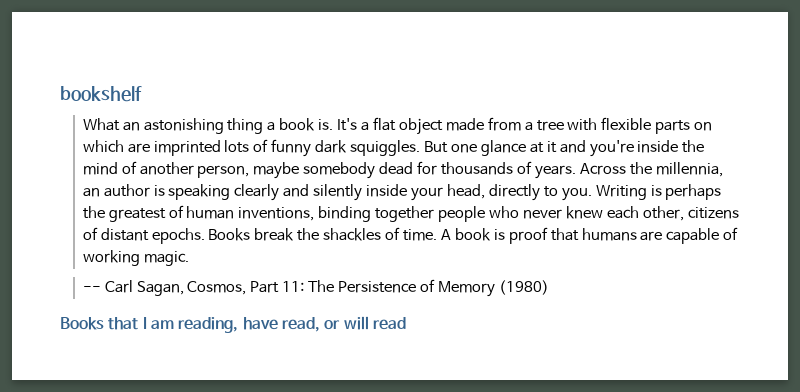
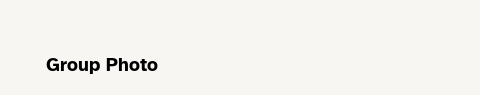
[60,86,142,102] [82,117,713,135] [82,139,705,157] [82,161,723,179] [82,184,722,201] [82,205,739,222] [82,227,739,244] [82,250,189,266] [82,279,549,297] [60,316,406,333] bookshelf // What an astonishing thing a book is. It's a flat object made from a tree with flexible parts on which are imprinted lots of funny dark squiggles. But one glance at it and you're inside the mind of another person, maybe somebody dead for thousands of years. Across the millennia, an author is speaking clearly and silently inside your head, directly to you. Writing is perhaps the greatest of human inventions, binding together people who never knew each other, citizens of distant epochs. Books break the shackles of time. A book is proof that humans are capable of working magic. // -- Carl Sagan, Cosmos, Part 11: The Persistence of Memory (1980) // Books that I am reading, have read, or will read -> [46,58,158,74] Group Photo

